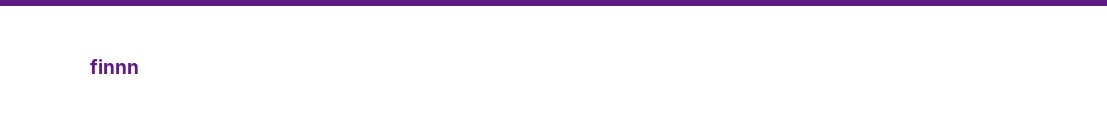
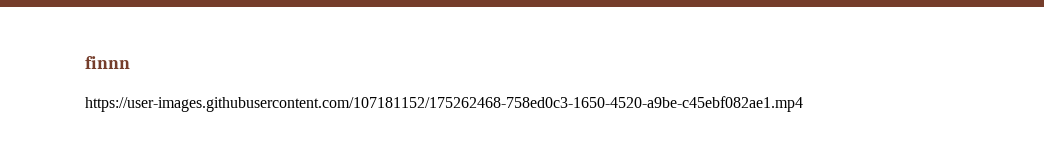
(139, 66) none -> [85,96,803,112] // https://user-images.githubusercontent.com/107181152/175262468-758ed0c3-1650-4520-a9be-c45ebf082ae1.mp4

